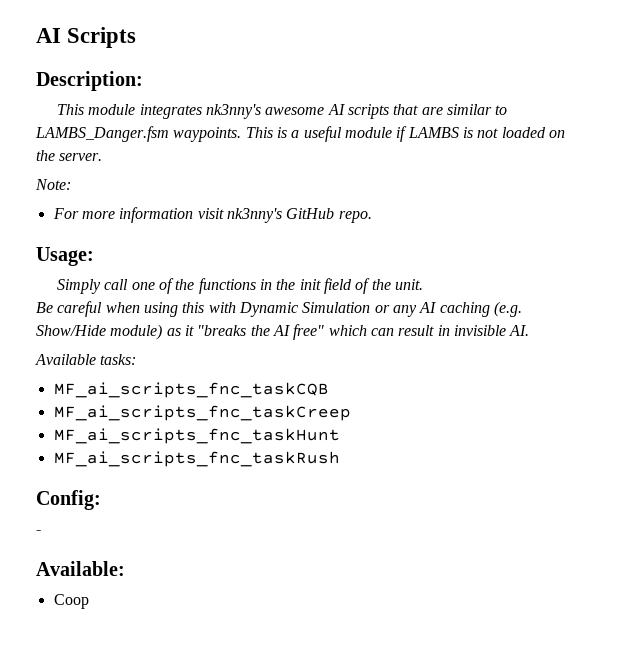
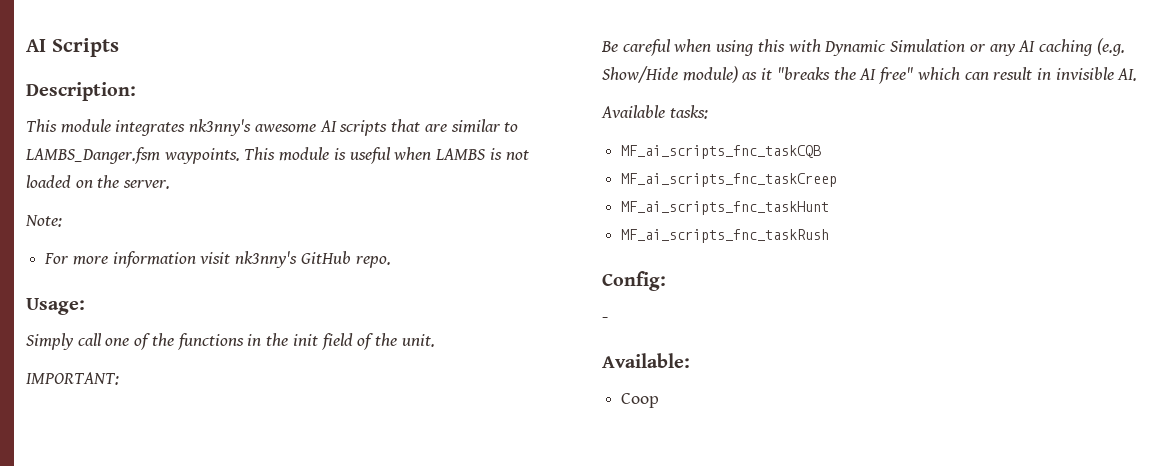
[276,126,408,142] is a useful module if -> [279,147,432,164] module is useful when
(423, 284) none -> [26,372,119,385] // IMPORTANT:

